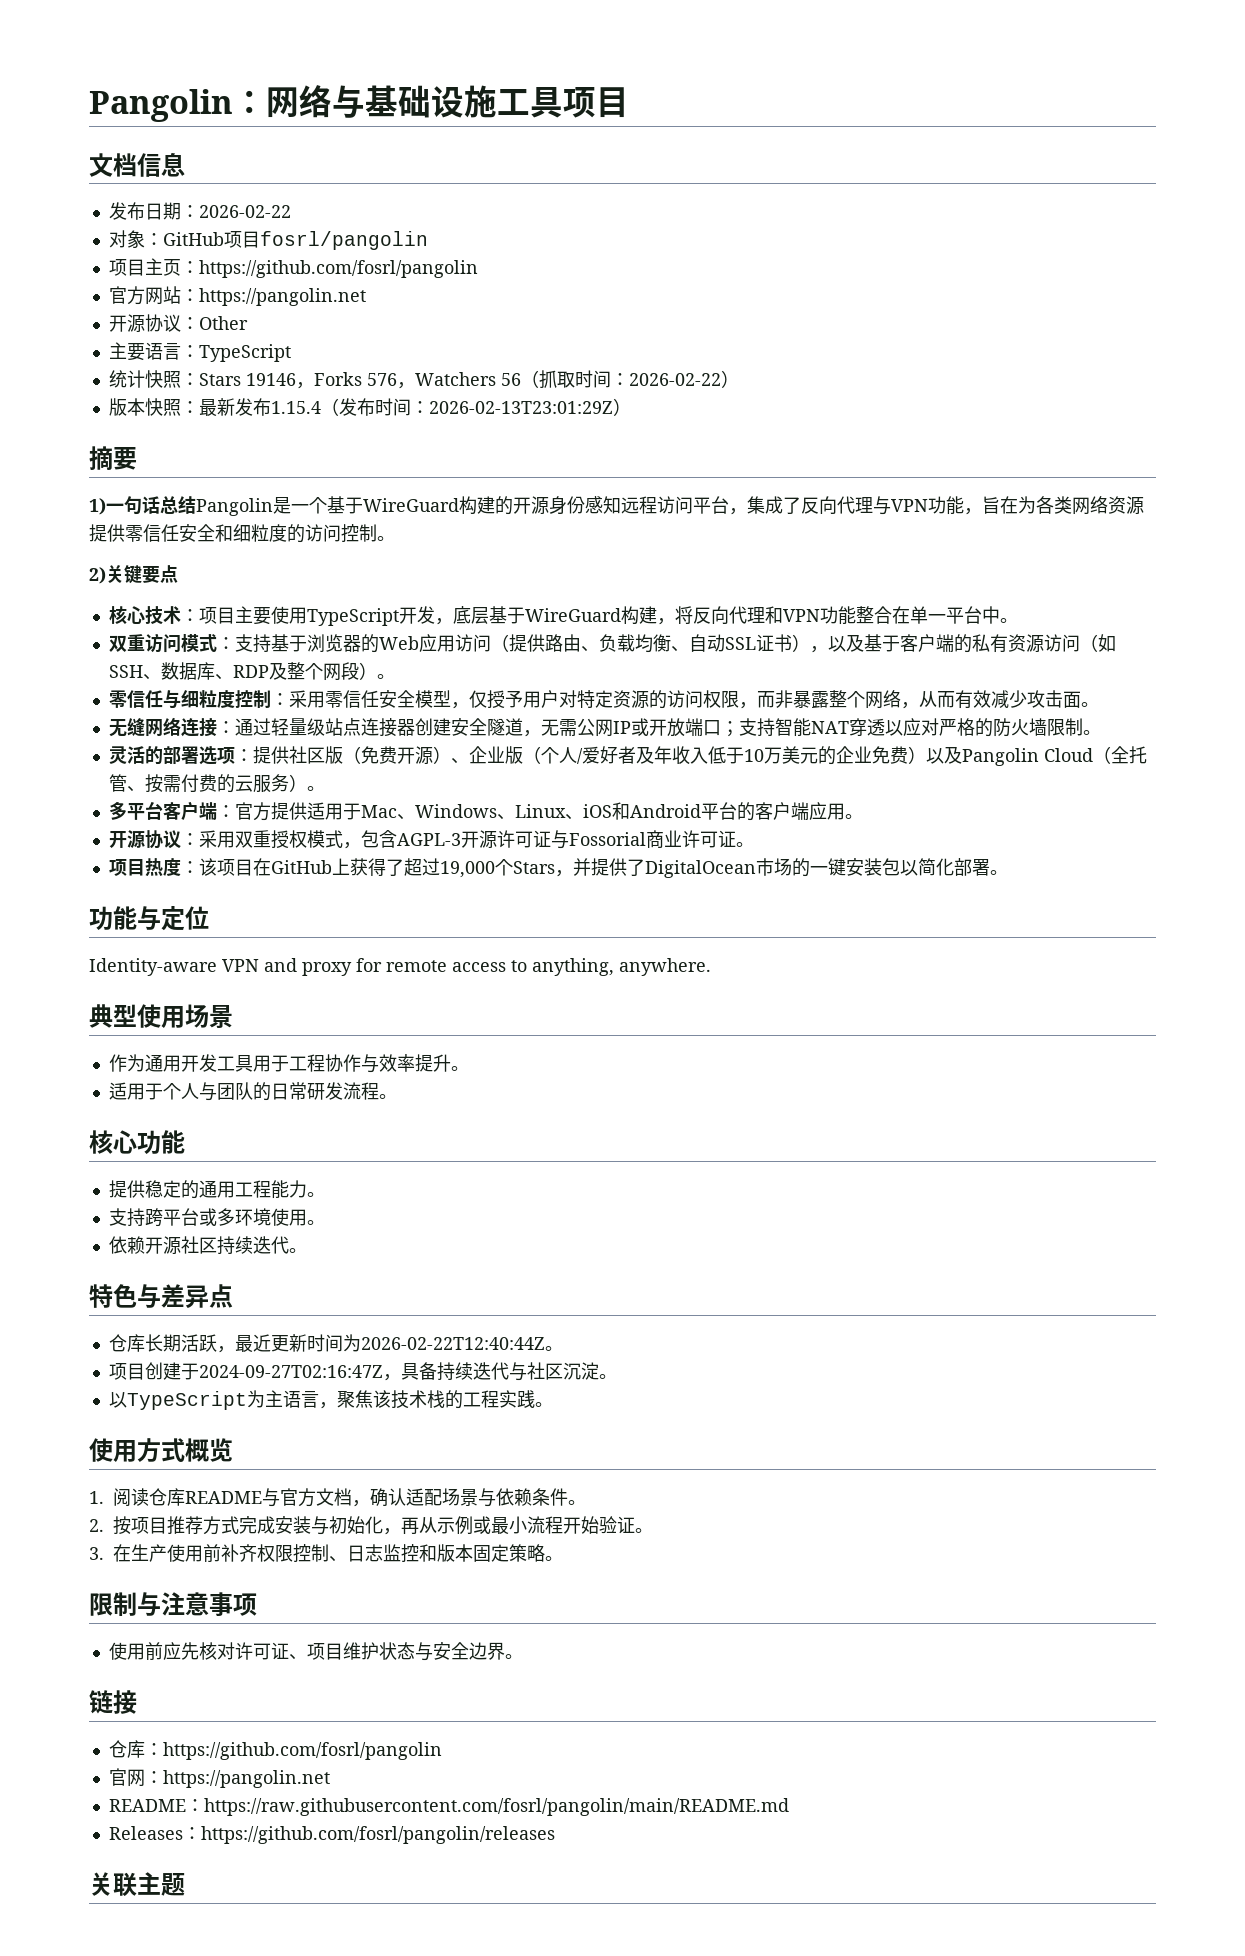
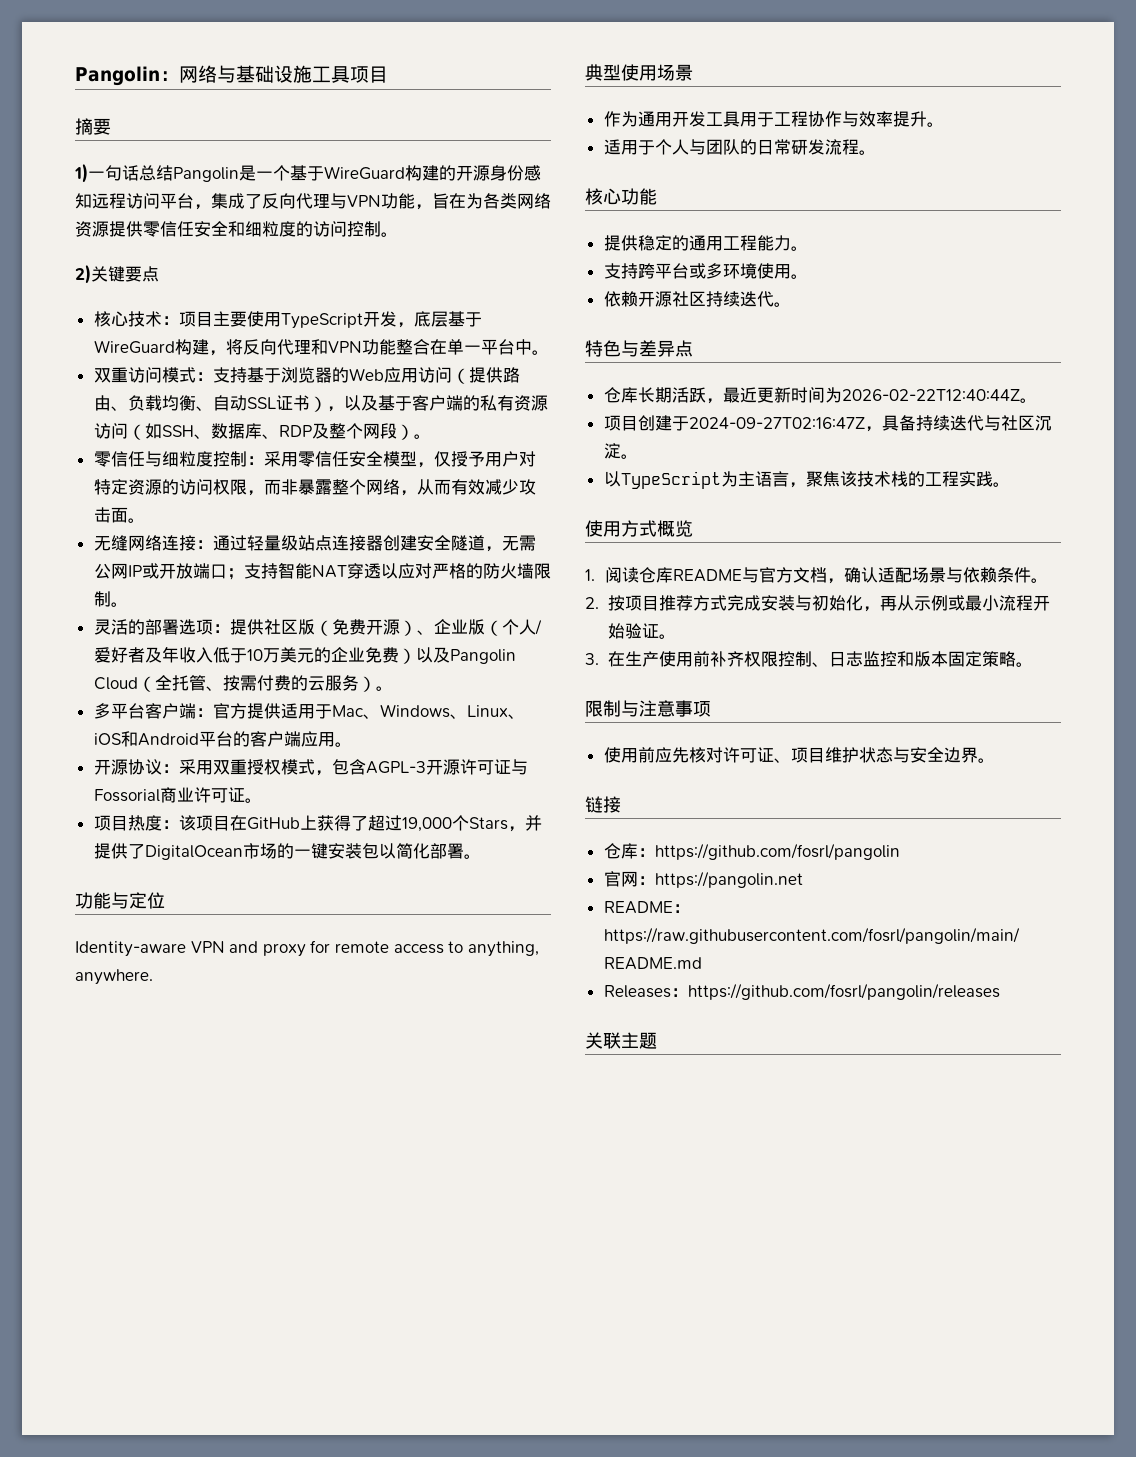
[89,152,185,177] [108,202,291,220] [108,230,428,250] [108,258,478,278] [108,286,366,306] [108,314,248,333] [108,342,291,362] [108,370,739,389] [108,398,631,416] // 文档信息 // 发布日期：2026-02-22 // 对象：GitHub项目fosrl/pangolin // 项目主页：https://github.com/fosrl/pangolin // 官方网站：https://pangolin.net // 开源协议：Other // 主要语言：TypeScript // 统计快照：Stars 19146，Forks 576，Watchers 56（抓取时间：2026-02-22） // 版本快照：最新发布1.15.4（发布时间：2026-02-13T23:01:29Z） -> (388, 74) none

